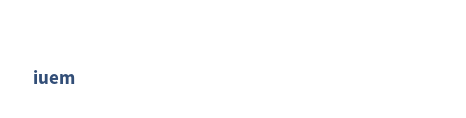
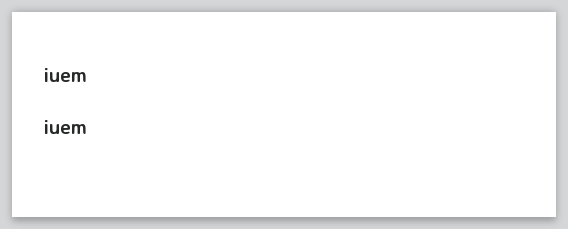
[33,70,75,84] iuem -> [44,68,87,82] [44,120,87,134] iuem // iuem

